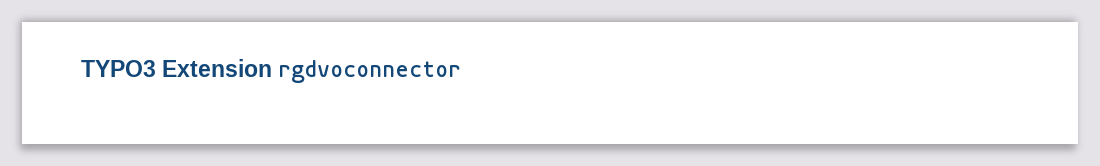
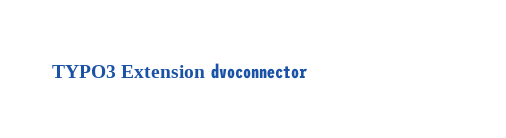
[278,60,462,83] rgdvoconnector -> [210,63,307,79] dvoconnector

